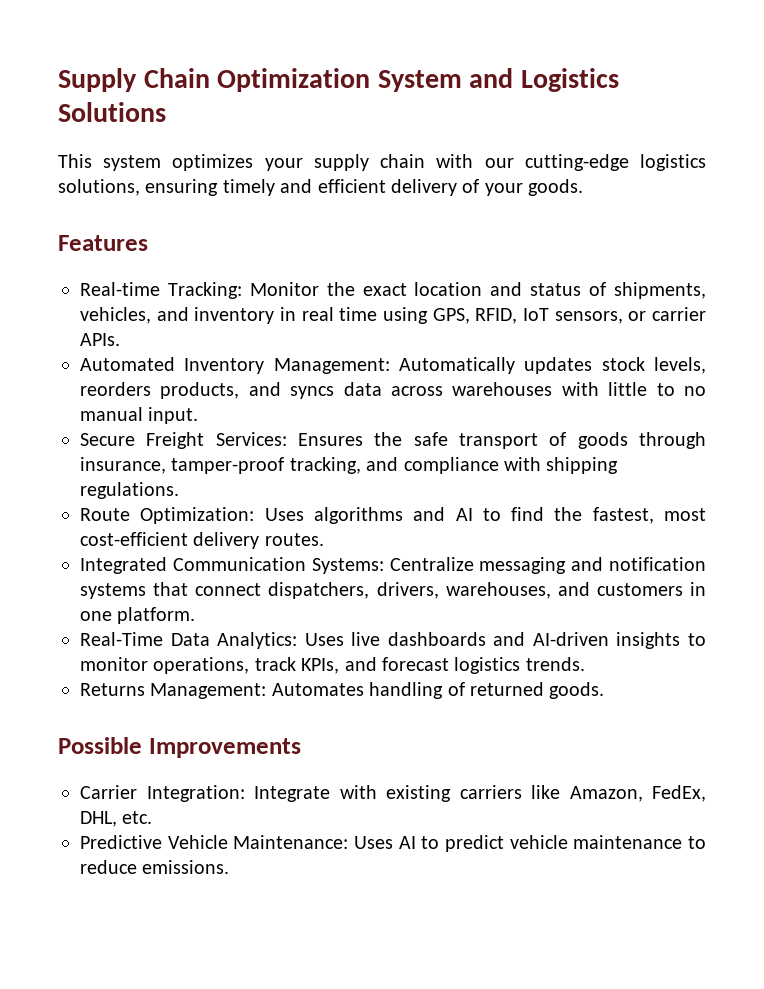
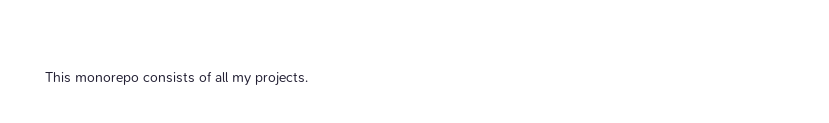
[58,68,619,92] [58,102,166,122] [58,154,706,171] [58,179,584,196] [58,235,148,251] [80,282,707,299] [80,307,706,324] [80,333,120,346] [80,357,706,374] [80,382,706,399] [80,407,199,424] [80,432,706,449] [80,457,619,474] [80,482,179,499] [80,507,706,524] [80,532,324,549] [80,557,706,574] [80,582,706,599] [80,607,196,624] [80,632,706,649] [80,657,585,674] [80,682,605,699] [58,737,301,758] [80,785,706,802] [80,811,153,827] [80,835,706,852] [80,860,230,874] Supply Chain Optimization System and Logistics Solutions // This system optimizes your supply chain with our cutting-edge logistics solutions, ensuring timely and efficient delivery of your goods. // Features // Real-time Tracking: Monitor the exact location and status of shipments, vehicles, and inventory in real time using GPS, RFID, IoT sensors, or carrier APIs. // Automated Inventory Management: Automatically updates stock levels, reorders products, and syncs data across warehouses with little to no manual input. // Secure Freight Services: Ensures the safe transport of goods through insurance, tamper-proof tracking, and compliance with shipping regulations. // Route Optimization: Uses algorithms and AI to find the fastest, most cost-efficient delivery routes. // Integrated Communication Systems: Centralize messaging and notification systems that connect dispatchers, drivers, warehouses, and customers in one platform. // Real-Time Data Analytics: Uses live dashboards and AI-driven insights to monitor operations, track KPIs, and forecast logistics trends. // Returns Management: Automates handling of returned goods. // Possible Improvements // Carrier Integration: Integrate with existing carriers like Amazon, FedEx, DHL, etc. // Predictive Vehicle Maintenance: Uses AI to predict vehicle maintenance to reduce emissions. -> [45,71,308,86] This monorepo consists of all my projects.

